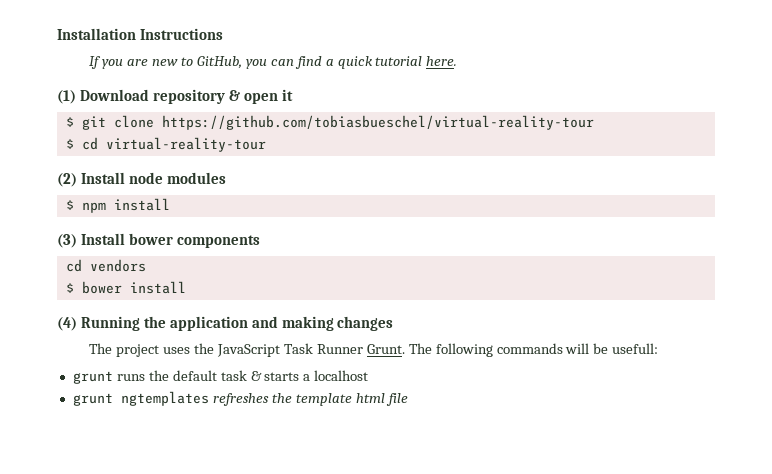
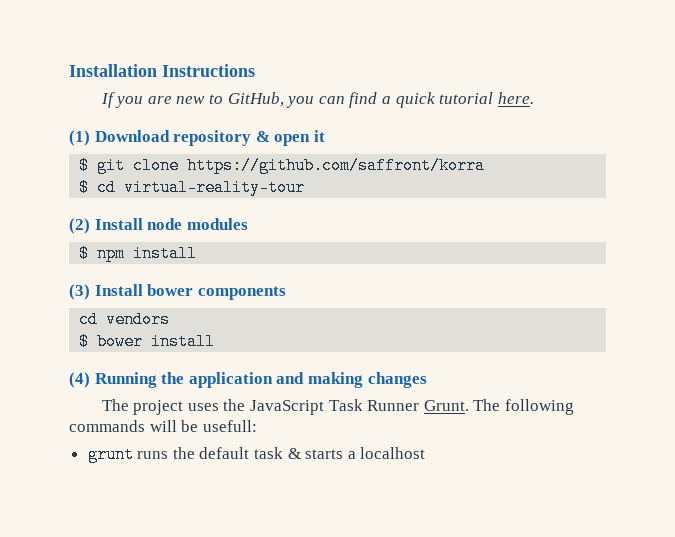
[161,115,594,130] https://github.com/tobiasbueschel/virtual-reality-tour -> [187,157,486,174] https://github.com/saffront/korra
[72,391,408,406] // grunt ngtemplates refreshes the template html file -> (426, 453) none

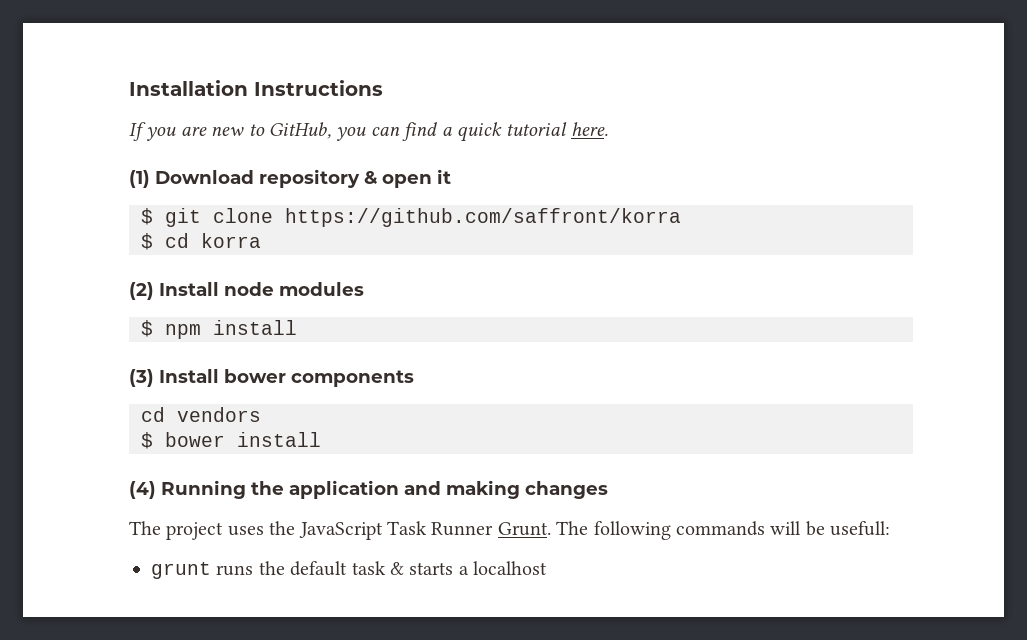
[124,179,306,196] virtual-reality-tour -> [201,233,261,248] korra

